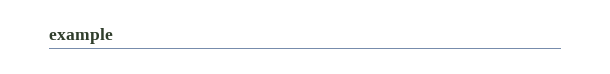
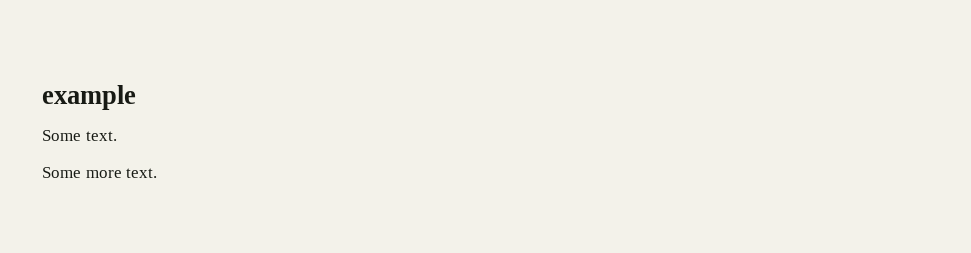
(113, 36) none -> [42,130,117,141] [42,167,158,178] // Some text. // Some more text.

